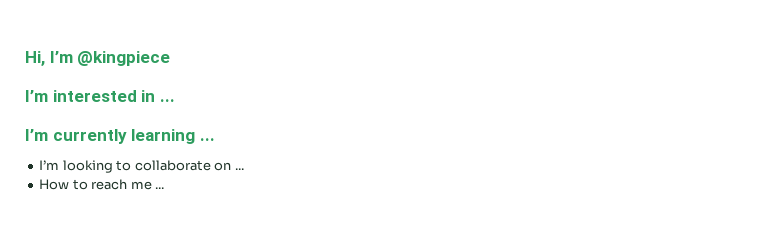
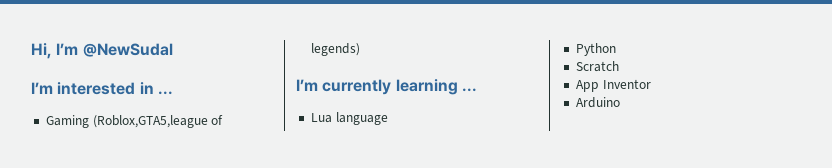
[77,51,171,66] @kingpiece -> [82,43,173,57] @NewSudal
(175, 100) none -> [45,115,224,128] [310,43,360,56] // Gaming (Roblox,GTA5,league of legends)
[39,160,244,173] [39,179,165,190] I’m looking to collaborate on ... // How to reach me ... -> [310,112,388,125] [575,43,616,56] [575,61,619,72] [575,79,651,92] [575,97,620,108] Lua language // Python // Scratch // App Inventor // Arduino

